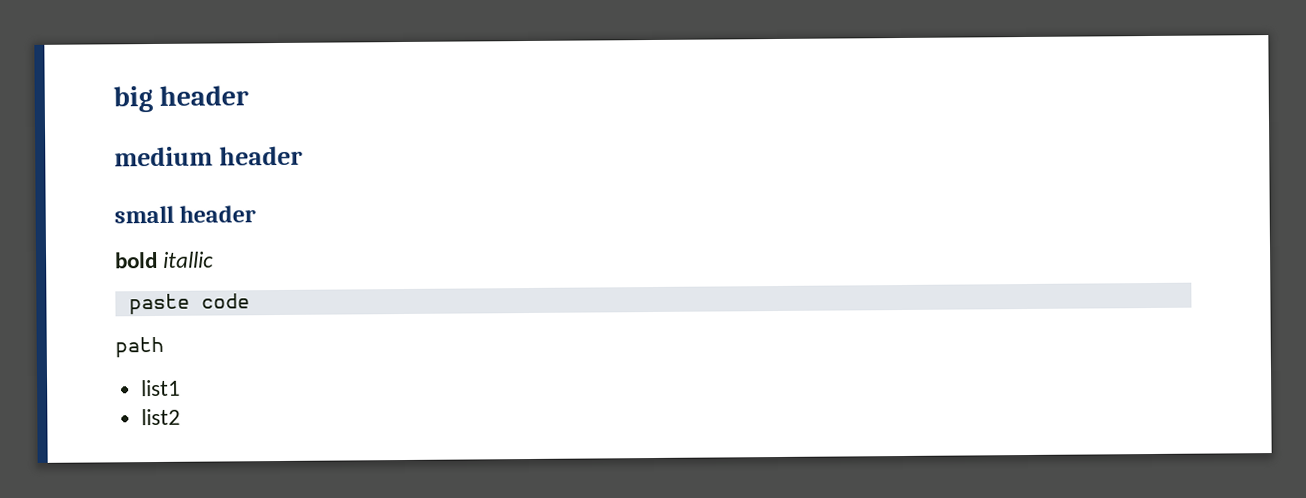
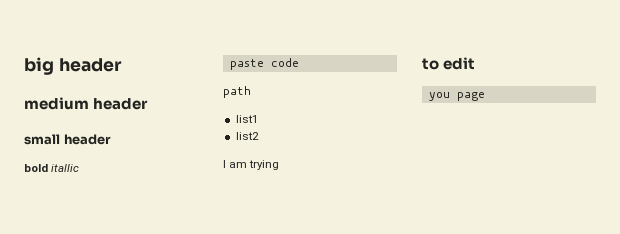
(182, 417) none -> [223,160,280,170] [422,57,476,70] [428,92,485,101] // I am trying // to edit // you page

